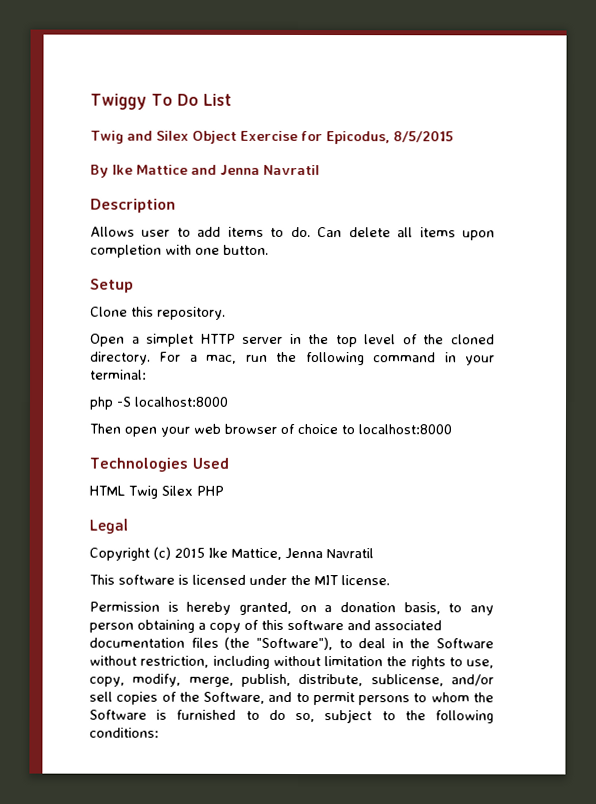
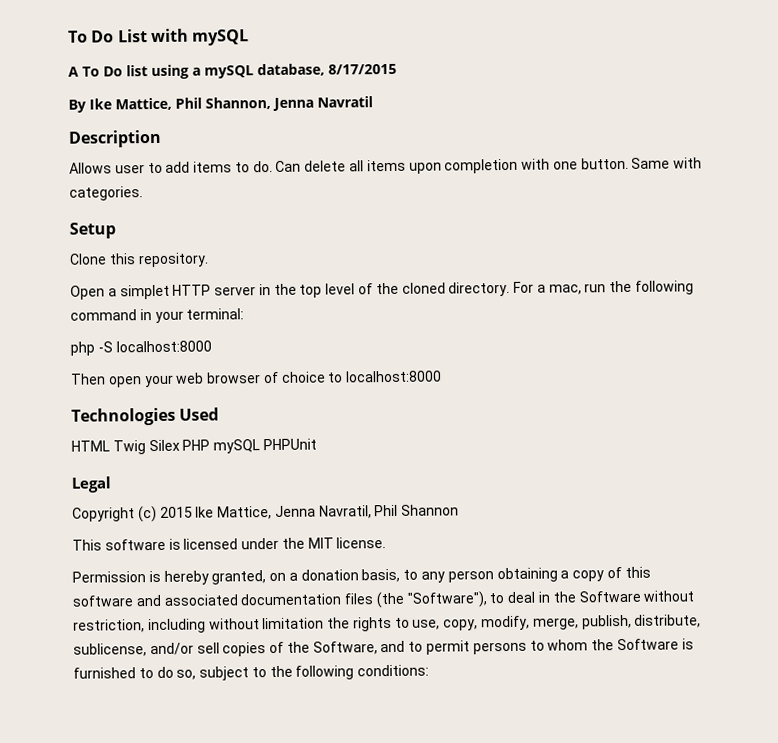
[90,93,147,110] Twiggy -> (68, 36) none
[90,130,454,145] // Twig and Silex Object Exercise for Epicodus, 8/5/2015 -> [150,28,250,46] [68,63,397,80] with mySQL // A To Do list using a mySQL database, 8/17/2015
[136,164,217,175] Mattice and -> [115,97,271,111] Mattice, Phil Shannon,
(269, 249) none -> [631,157,703,169] [69,186,143,201] Same with categories.
(224, 490) none -> [213,438,317,454] mySQL PHPUnit
[326,548,374,559] Navratil -> [318,504,460,519] Navratil, Phil Shannon

